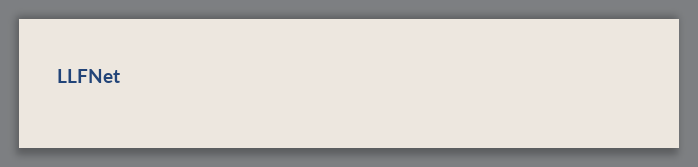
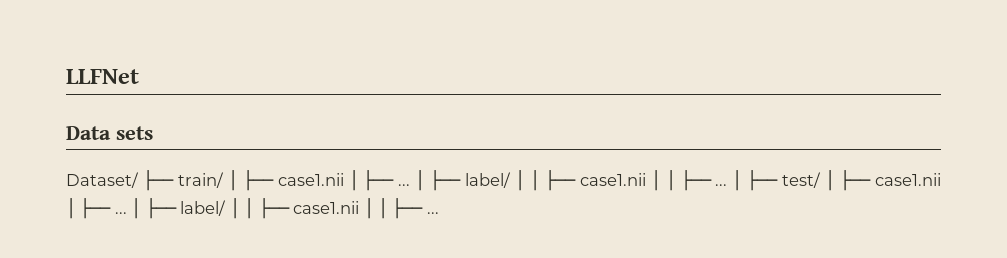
(120, 76) none -> [66,126,153,140] [66,170,941,191] [66,198,439,219] // Data sets // Dataset/ ├── train/ │ ├── case1.nii │ ├── ... │ ├── label/ │ │ ├── case1.nii │ │ ├── ... │ ├── test/ │ ├── case1.nii │ ├── ... │ ├── label/ │ │ ├── case1.nii │ │ ├── ...

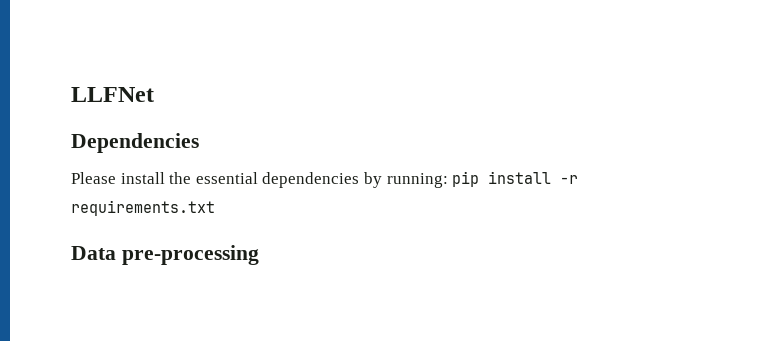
[66,126,153,140] [66,170,941,191] [66,198,439,219] Data sets // Dataset/ ├── train/ │ ├── case1.nii │ ├── ... │ ├── label/ │ │ ├── case1.nii │ │ ├── ... │ ├── test/ │ ├── case1.nii │ ├── ... │ ├── label/ │ │ ├── case1.nii │ │ ├── ... -> [71,133,199,153] [71,171,579,188] [71,200,215,216] [71,245,259,265] Dependencies // Please install the essential dependencies by running: pip install -r requirements.txt // Data pre-processing

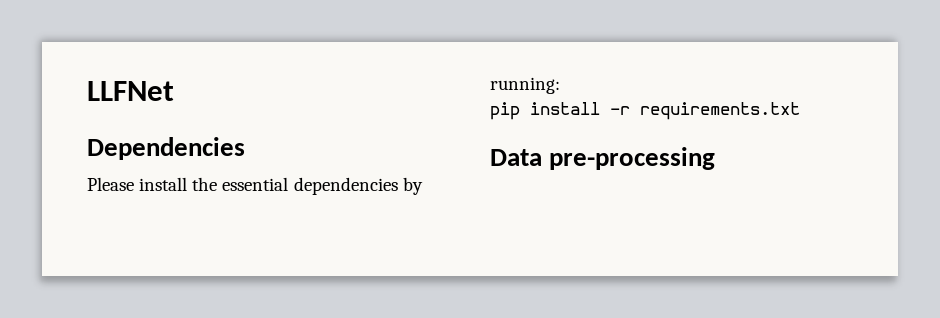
(448, 180) none -> (560, 85) //

